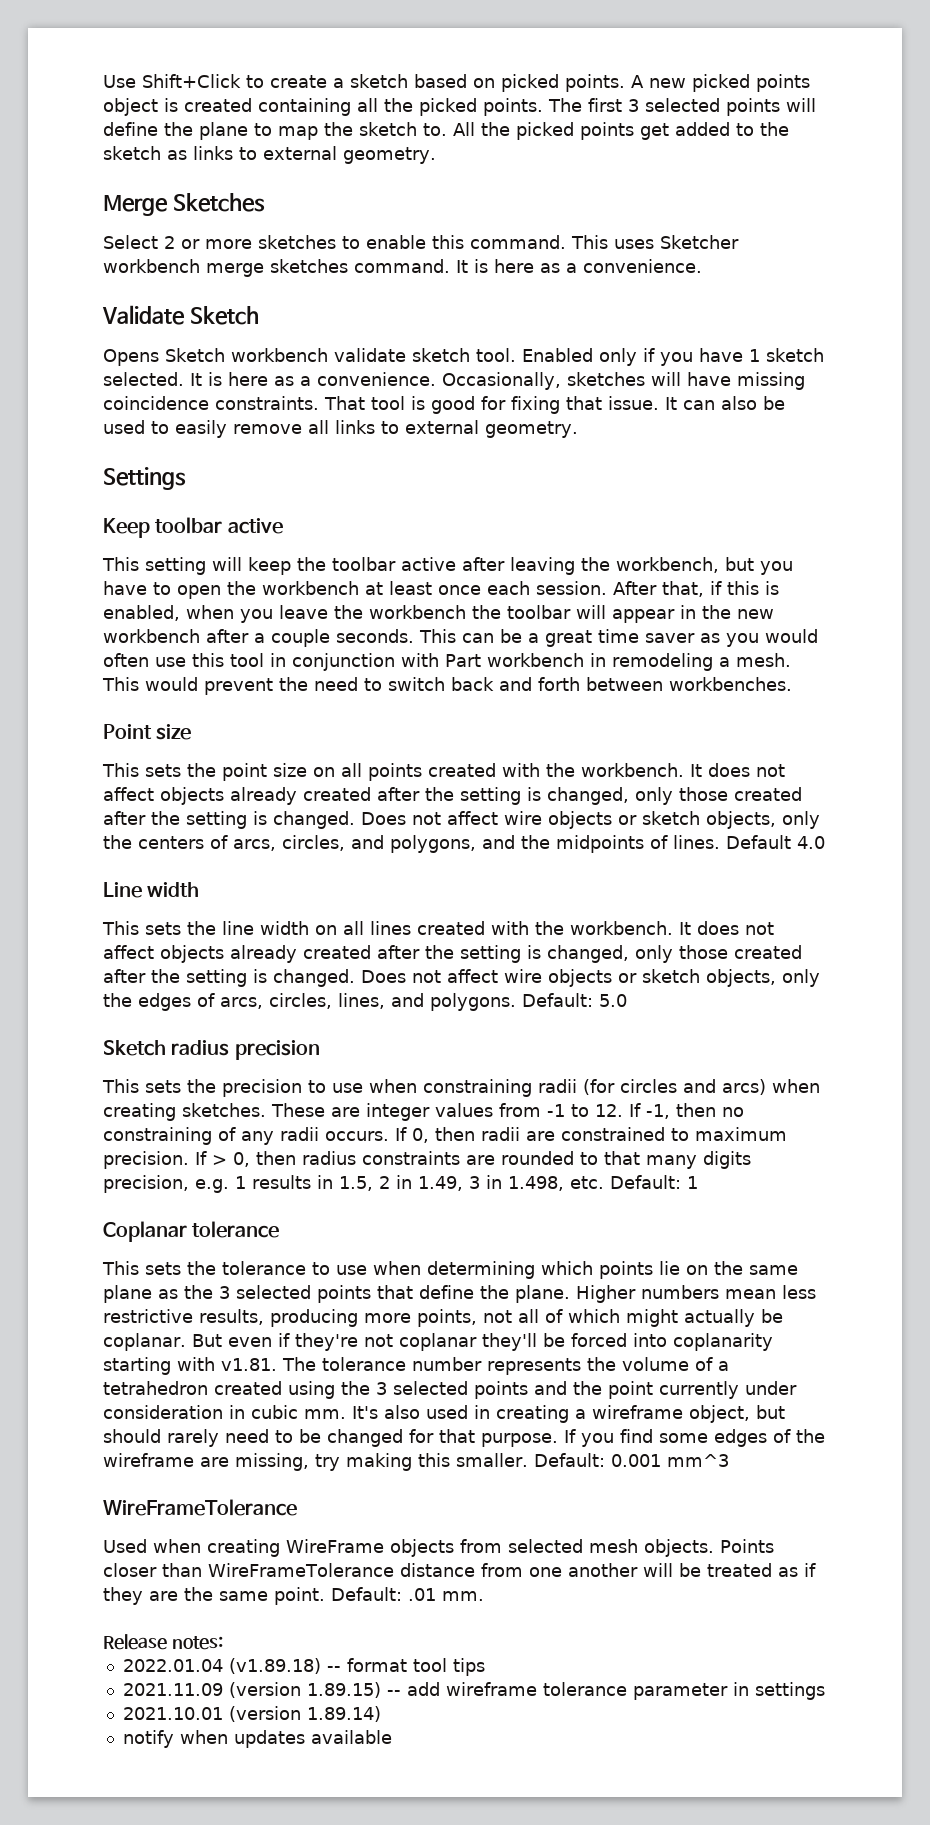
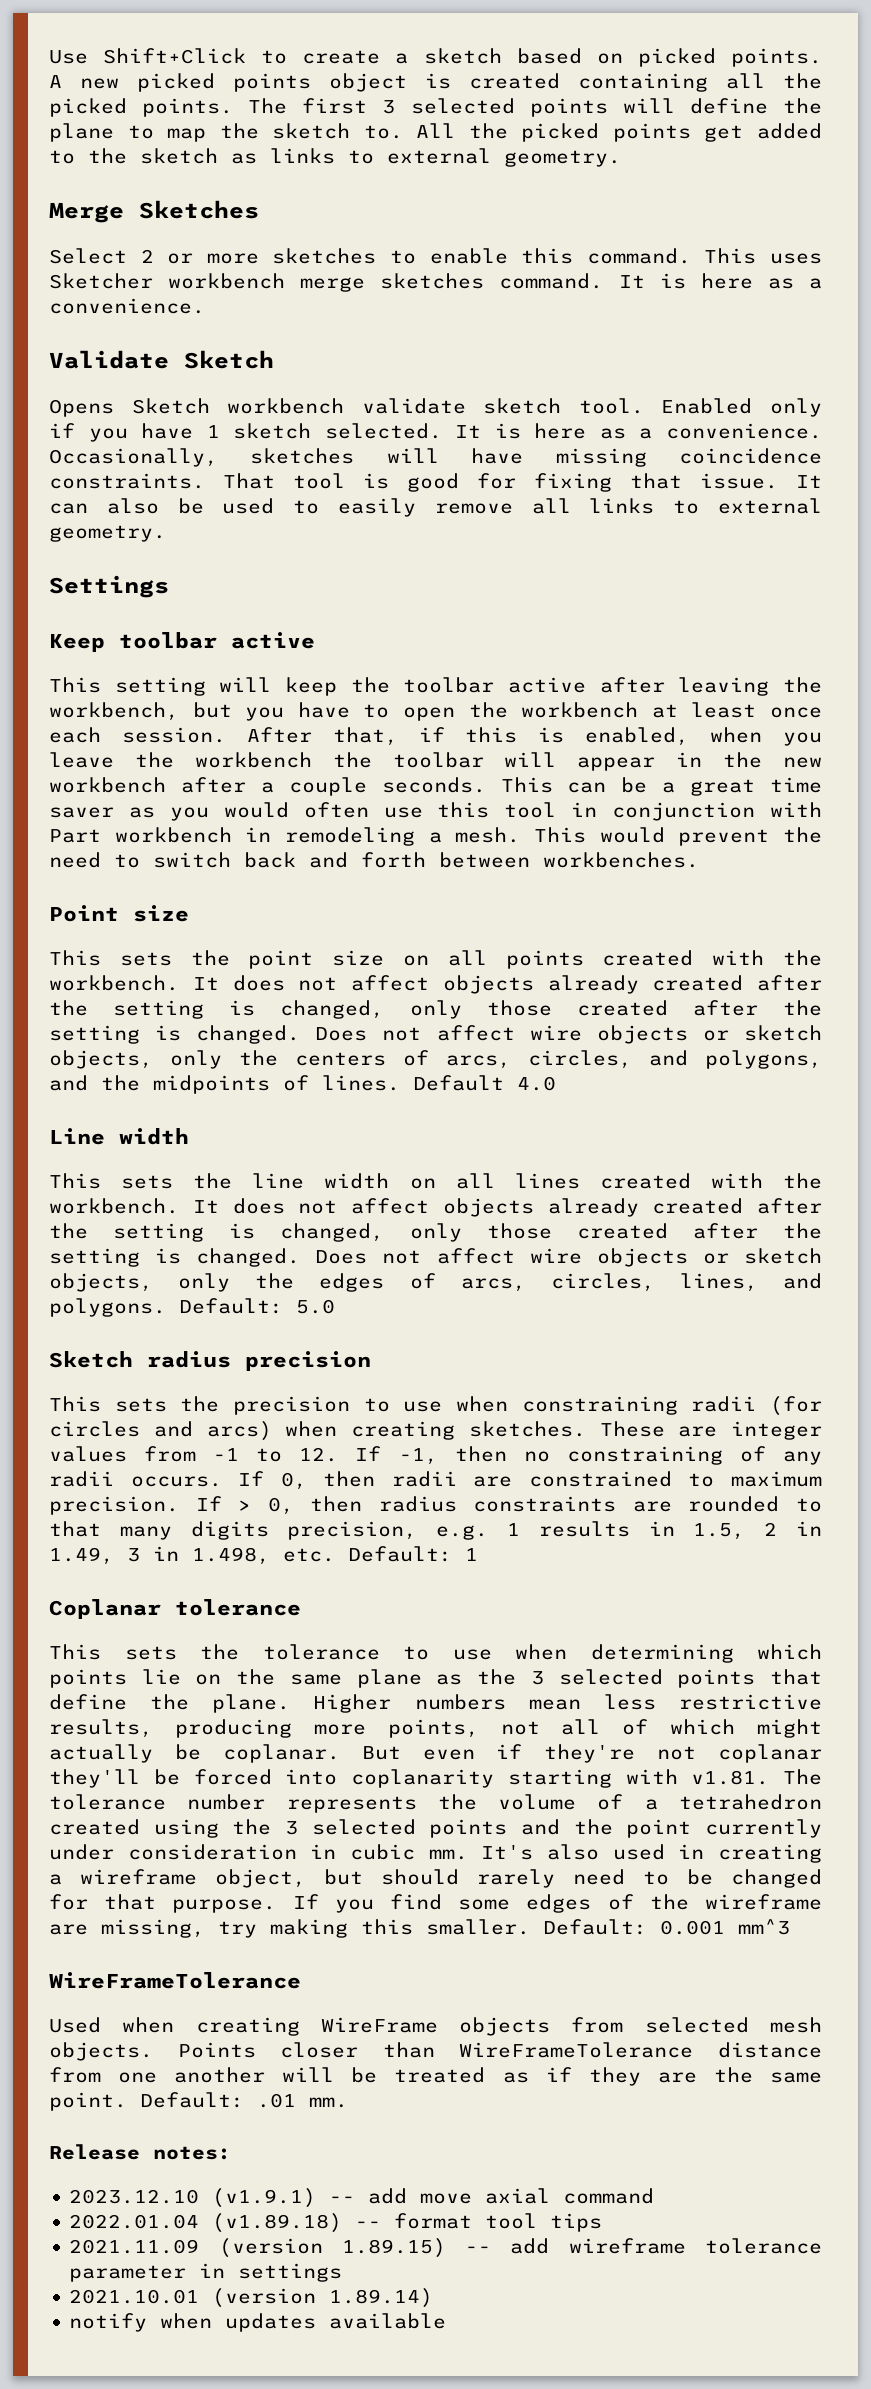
(223, 1643) none -> [69,2188,655,2208] // 2023.12.10 (v1.9.1) -- add move axial command

